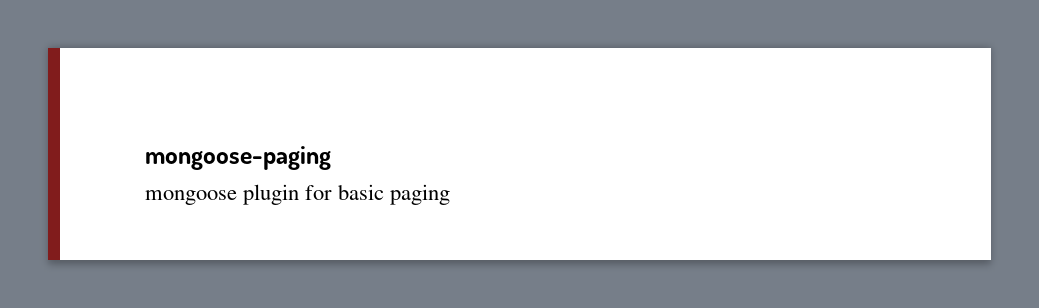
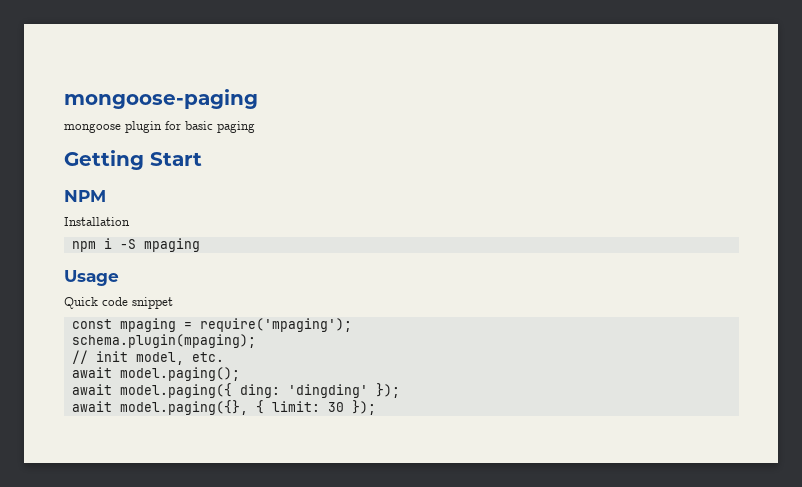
(451, 194) none -> [64,150,202,170] [64,190,106,202] [64,217,130,226] [71,238,200,252] [64,270,119,286] [64,297,173,309] [71,318,352,332] [71,334,256,348] [71,350,224,365] [71,367,240,381] [71,383,400,398] [71,400,376,415] // Getting Start // NPM // Installation // npm i -S mpaging // Usage // Quick code snippet // const mpaging = require('mpaging'); // schema.plugin(mpaging); // // init model, etc. // await model.paging(); // await model.paging({ ding: 'dingding' }); // await model.paging({}, { limit: 30 });

